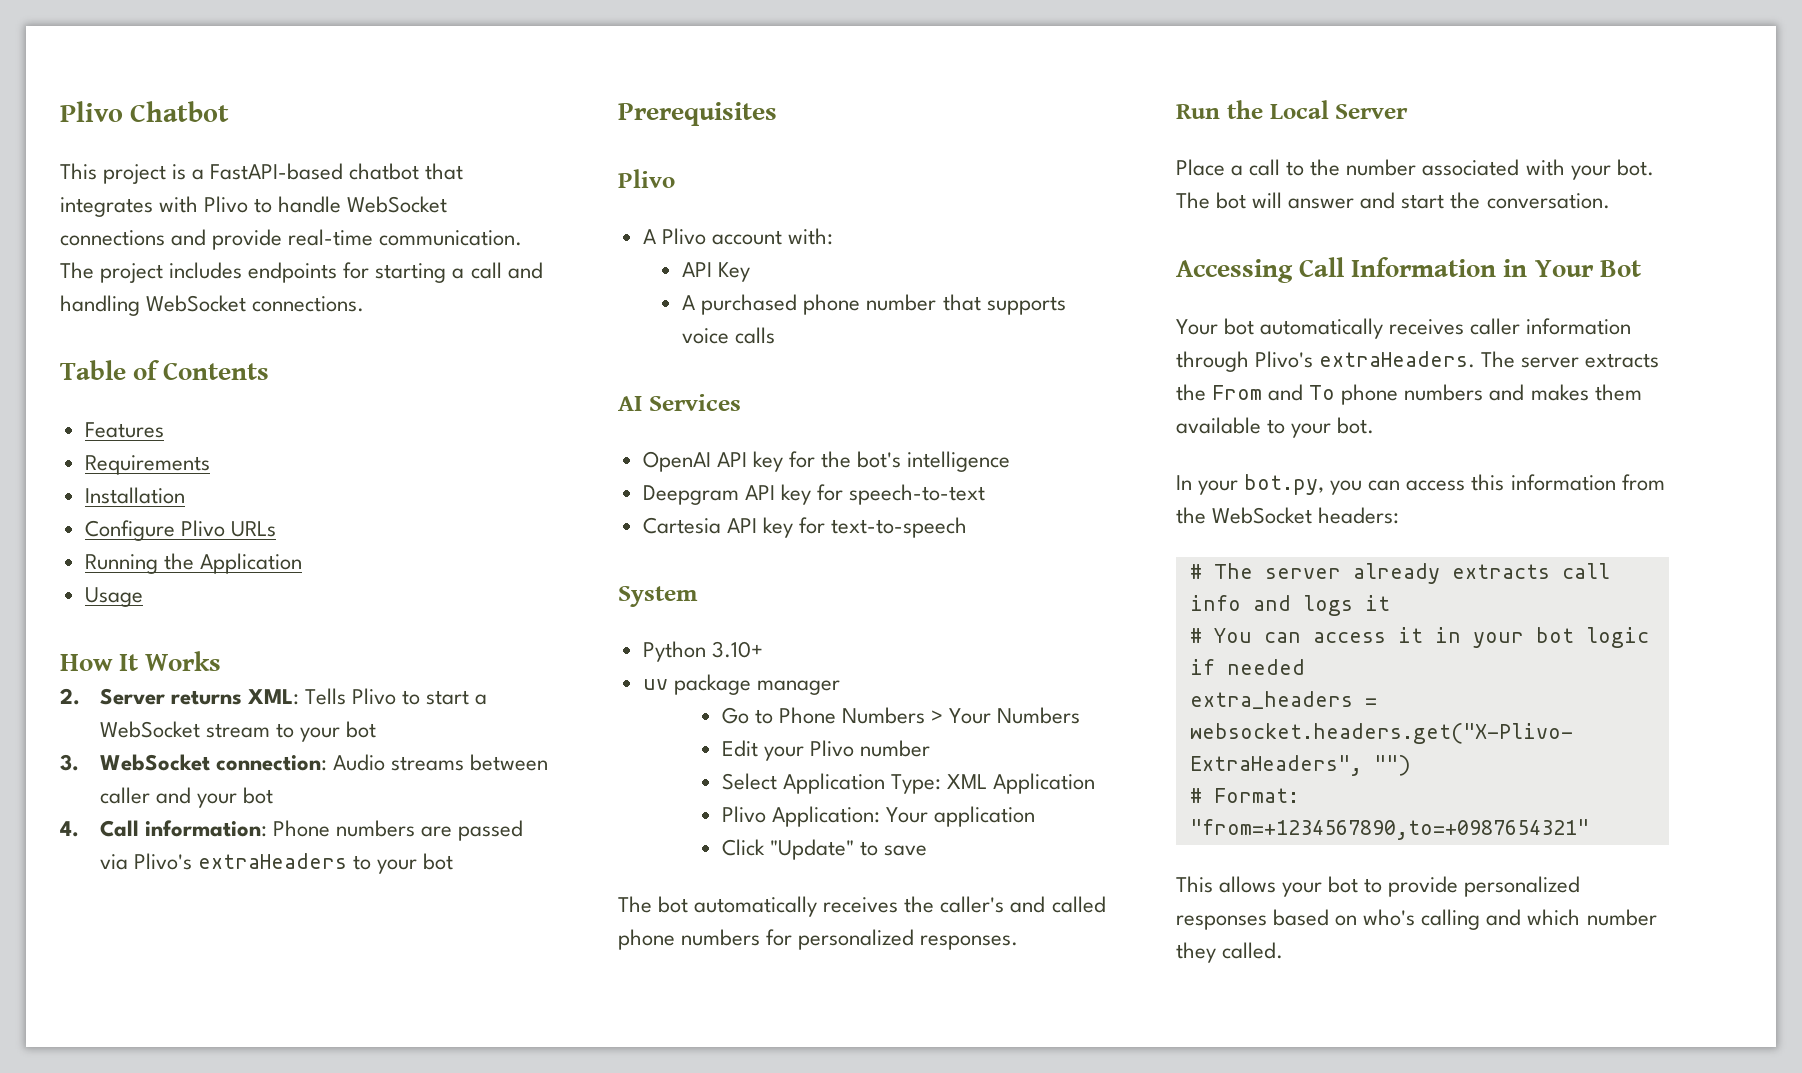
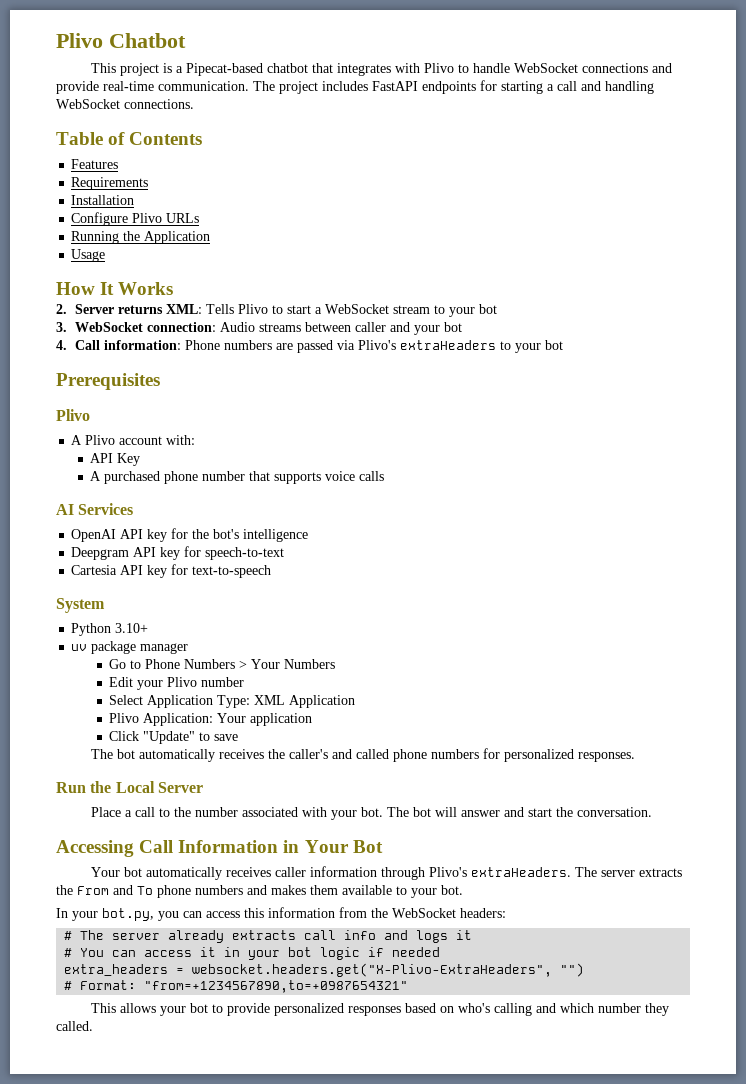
[210,163,344,180] FastAPI-based -> [186,63,264,76] Pipecat-based
(243, 270) none -> [372,81,418,91] FastAPI

